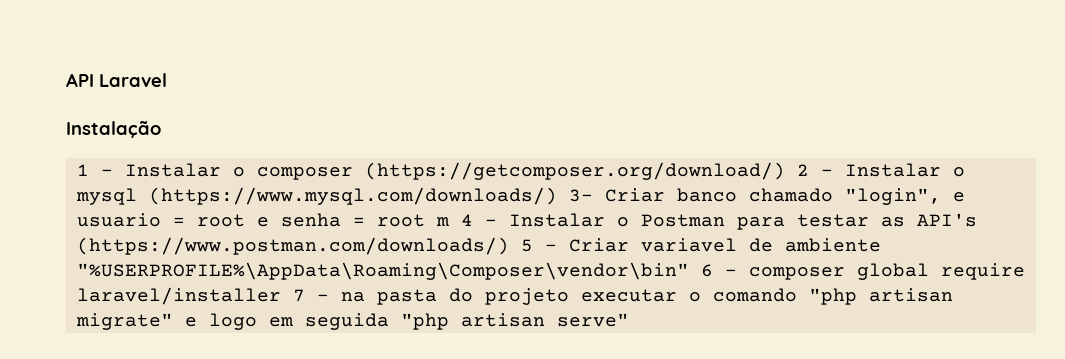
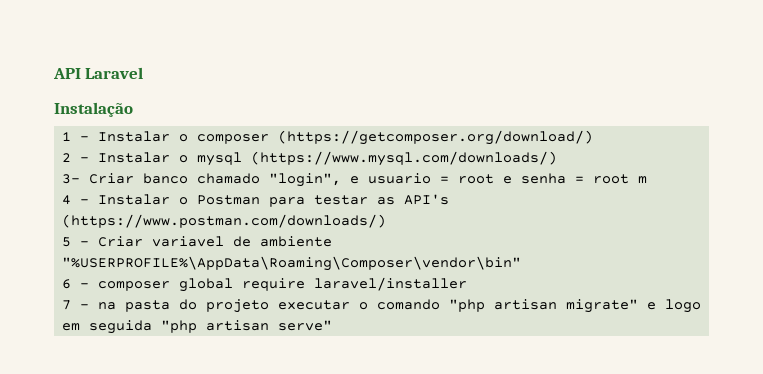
(785, 171) none -> (593, 137) //
(557, 196) none -> (557, 158) //
(449, 221) none -> (647, 180) //
(509, 246) none -> (386, 221) //
(689, 271) none -> (521, 263) //
(281, 296) none -> (467, 284) //

